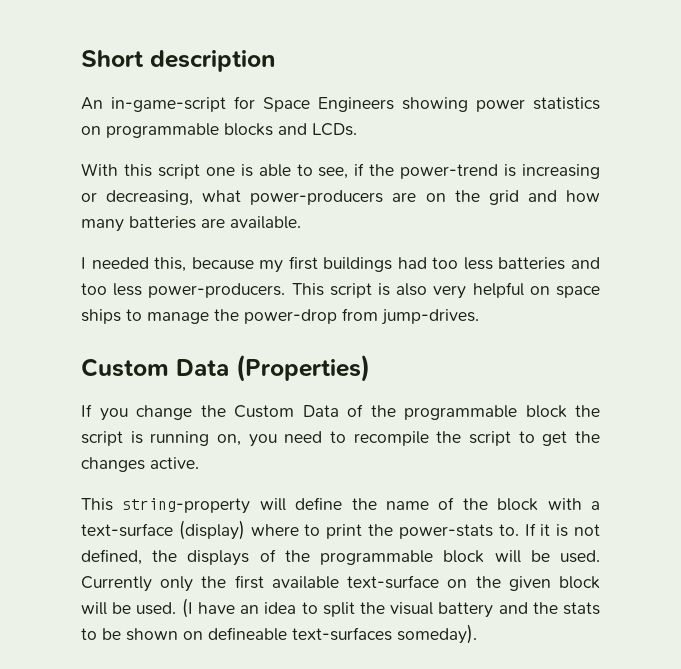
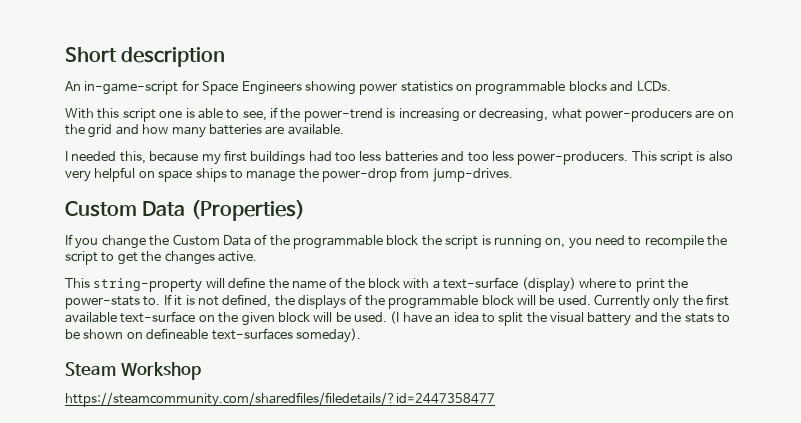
(477, 634) none -> [65,362,201,380] [65,392,495,407] // Steam Workshop // https://steamcommunity.com/sharedfiles/filedetails/?id=2447358477

